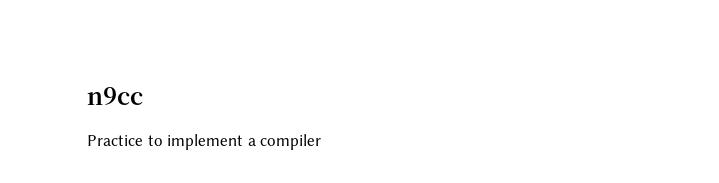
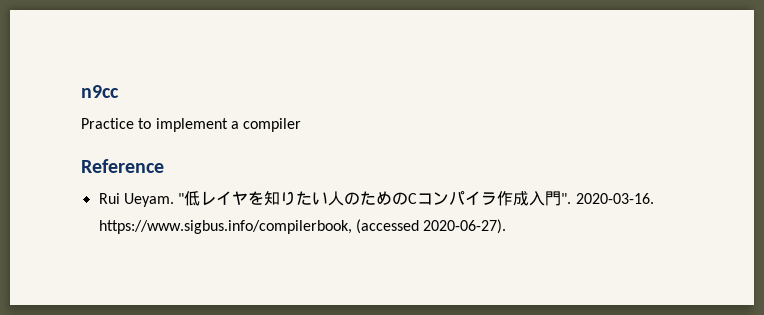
(322, 142) none -> [81,159,164,173] [98,191,654,207] [98,219,507,234] // Reference // Rui Ueyam. "低レイヤを知りたい人のためのCコンパイラ作成入門". 2020-03-16. https://www.sigbus.info/compilerbook, (accessed 2020-06-27).

